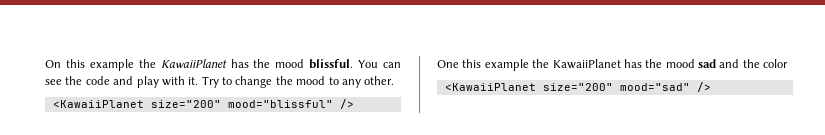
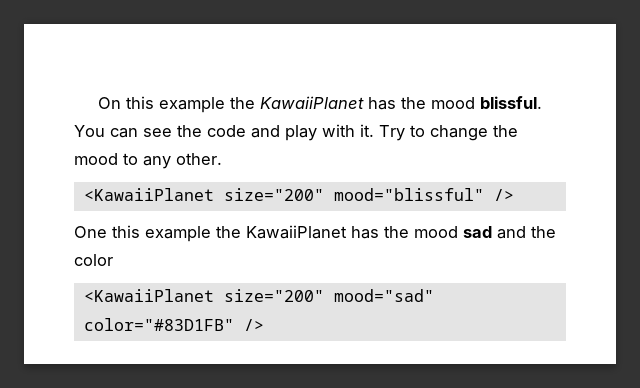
(690, 87) none -> [83,318,234,331] color="#83D1FB"

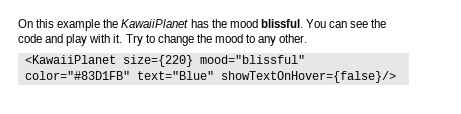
[223,188,514,201] [74,225,556,242] [74,254,113,266] [83,289,434,302] [83,318,264,331] size="200" mood="blissful" /> // One this example the KawaiiPlanet has the mood sad and the color // <KawaiiPlanet size="200" mood="sad" color="#83D1FB" /> -> [122,55,305,67] [24,71,396,83] size={220} mood="blissful" color="#83D1FB" text="Blue" showTextOnHover={false}/>

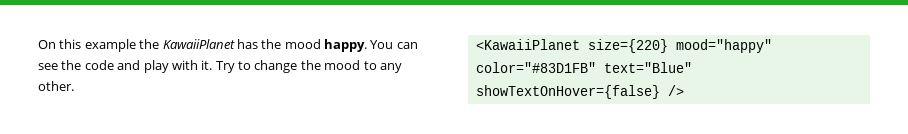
[260,19,303,28] blissful. -> [324,39,367,52] happy.
[199,55,305,64] mood="blissful" -> [675,39,772,53] mood="happy"
[220,71,396,83] showTextOnHover={false}/> -> [475,85,684,99] showTextOnHover={false} />

